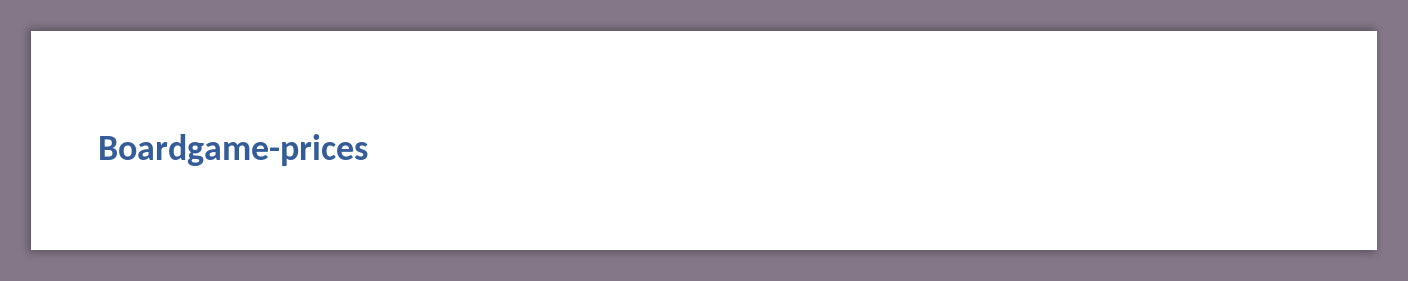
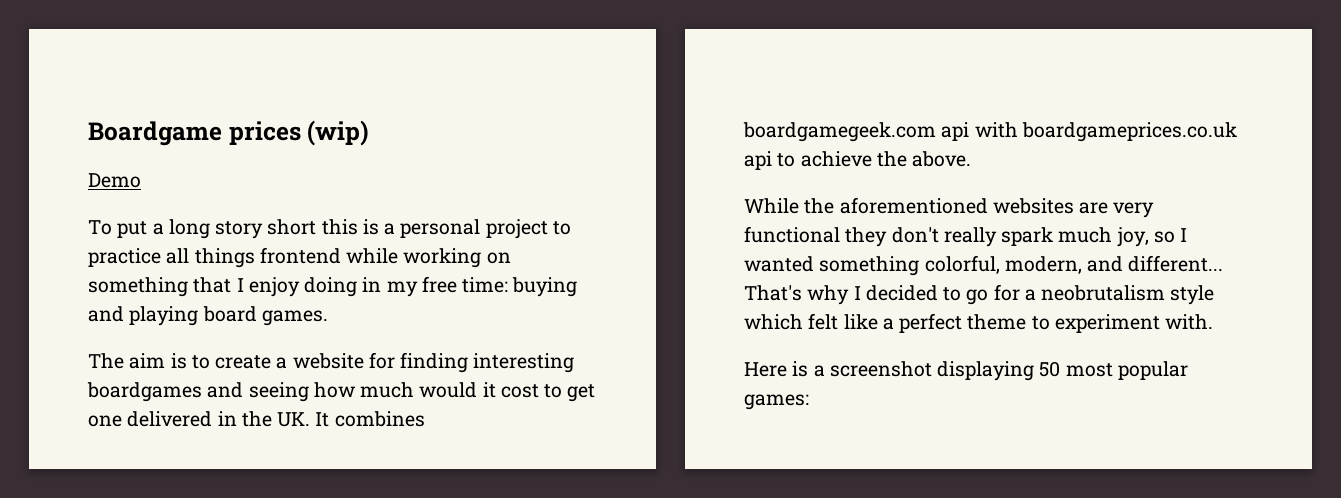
[98,134,368,166] Boardgame-prices -> [88,120,370,146] [88,173,141,188] [88,219,571,239] [88,247,511,268] [88,276,578,297] [88,306,328,326] [88,352,575,373] [87,382,596,402] [88,411,425,427] [743,122,1237,142] [744,151,972,170] [744,197,1155,218] [744,226,1188,247] [744,255,1224,276] [744,284,1215,305] [744,313,1214,333] [744,361,1188,381] [744,394,809,410] Boardgame prices (wip) // Demo // To put a long story short this is a personal project to practice all things frontend while working on something that I enjoy doing in my free time: buying and playing board games. // The aim is to create a website for finding interesting boardgames and seeing how much would it cost to get one delivered in the UK. It combines boardgamegeek.com api with boardgameprices.co.uk api to achieve the above. // While the aforementioned websites are very functional they don't really spark much joy, so I wanted something colorful, modern, and different... That's why I decided to go for a neobrutalism style which felt like a perfect theme to experiment with. // Here is a screenshot displaying 50 most popular games:

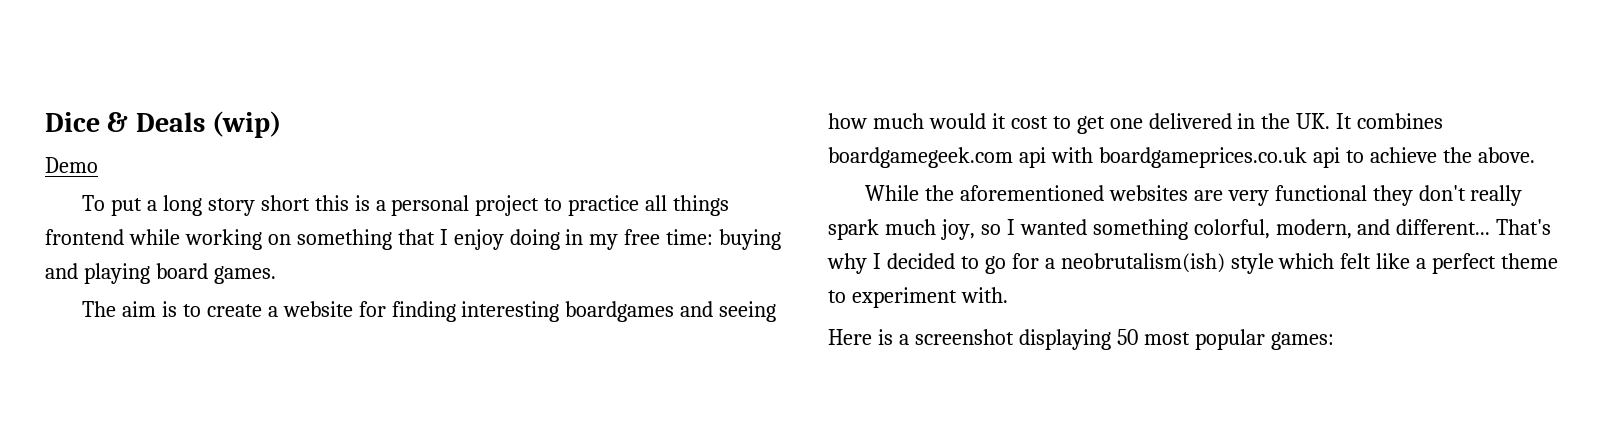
[88,121,301,146] Boardgame prices -> [45,112,205,132] Dice & Deals
[1041,285,1166,301] neobrutalism -> [1060,253,1225,273] neobrutalism(ish)

